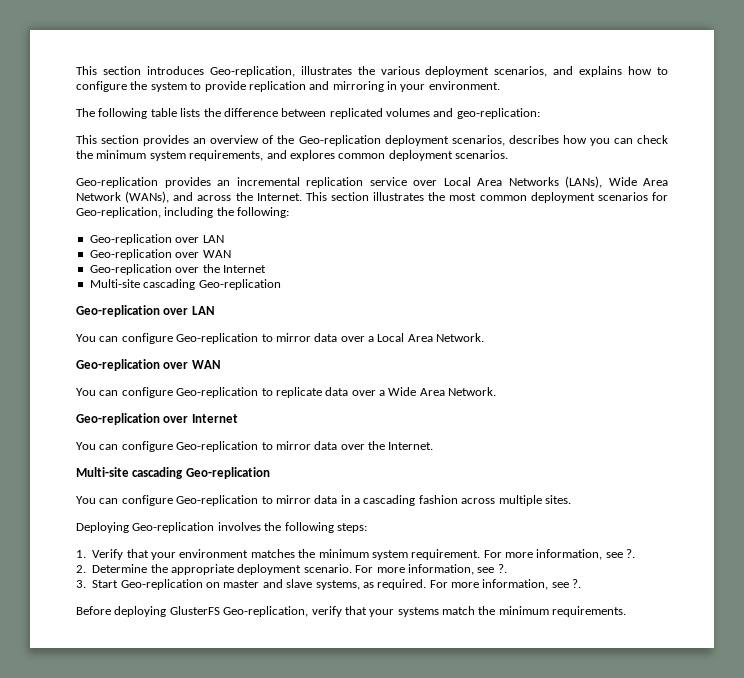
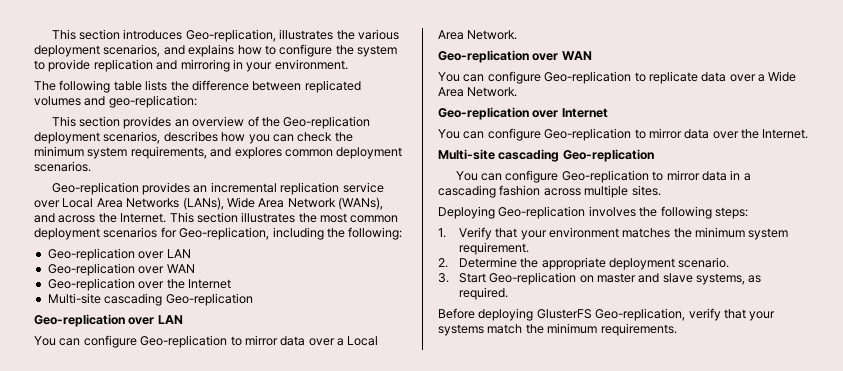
[483,549,636,560] For more information, see ?. -> (529, 248) none
[355,564,507,575] For more information, see ?. -> (730, 262) none
[429,579,582,590] For more information, see ?. -> (508, 293) none

